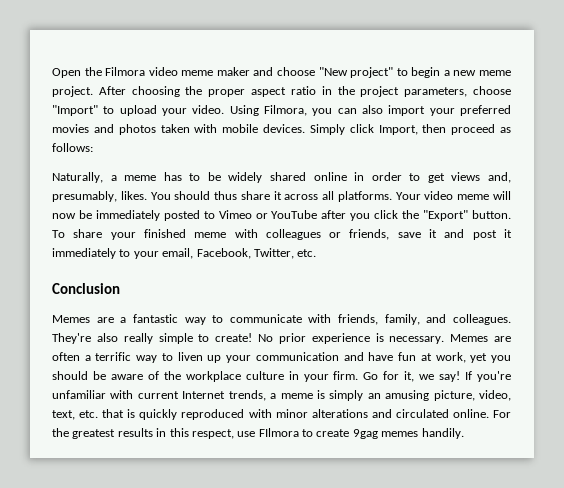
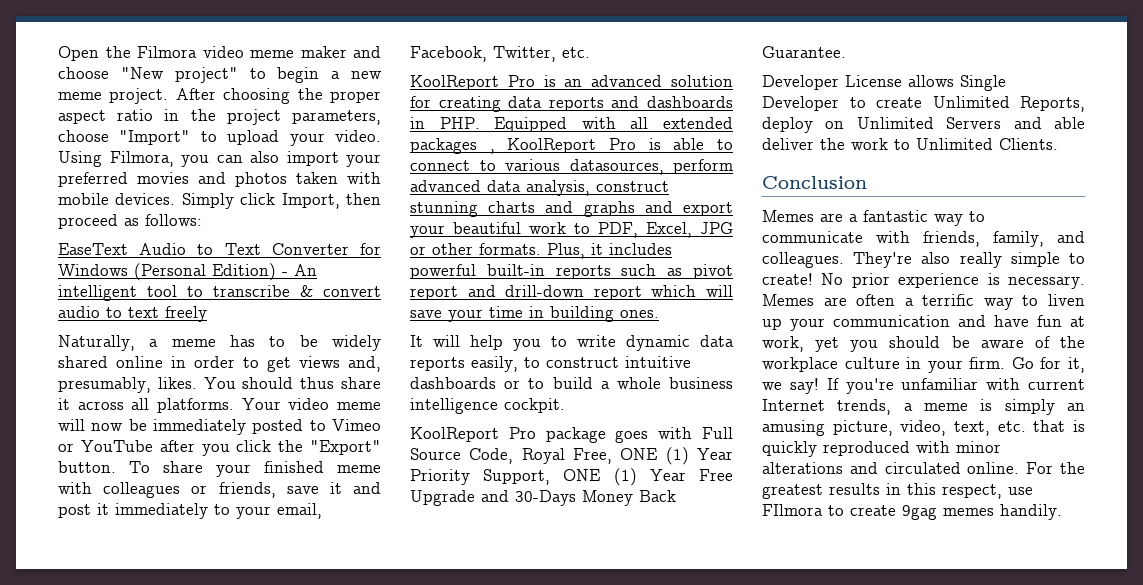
(93, 147) none -> [58,243,381,255] [58,263,317,281] [58,285,381,301] [58,306,207,322] // EaseText Audio to Text Converter for Windows (Personal Edition) - An intelligent tool to transcribe & convert audio to text freely
(317, 253) none -> [410,75,733,90] [410,96,733,112] [410,117,733,132] [410,138,733,154] [410,159,733,175] [410,180,669,196] [410,201,733,217] [410,222,733,238] [410,243,672,259] [410,264,733,279] [410,285,733,300] [410,306,659,322] [410,335,734,351] [410,356,691,372] [410,377,733,389] [410,398,565,414] [410,427,733,443] [410,447,733,465] [410,468,733,486] [410,490,676,506] [762,46,846,58] [762,75,1006,91] [762,96,1085,112] [762,117,1085,133] [762,138,1058,150] // KoolReport Pro is an advanced solution for creating data reports and dashboards in PHP. Equipped with all extended packages , KoolReport Pro is able to connect to various datasources, perform advanced data analysis, construct stunning charts and graphs and export your beautiful work to PDF, Excel, JPG or other formats. Plus, it includes powerful built-in reports such as pivot report and drill-down report which will save your time in building ones. // It will help you to write dynamic data reports easily, to construct intuitive dashboards or to build a whole business intelligence cockpit. // KoolReport Pro package goes with Full Source Code, Royal Free, ONE (1) Year Priority Support, ONE (1) Year Free Upgrade and 30-Days Money Back Guarantee. // Developer License allows Single Developer to create Unlimited Reports, deploy on Unlimited Servers and able deliver the work to Unlimited Clients.

